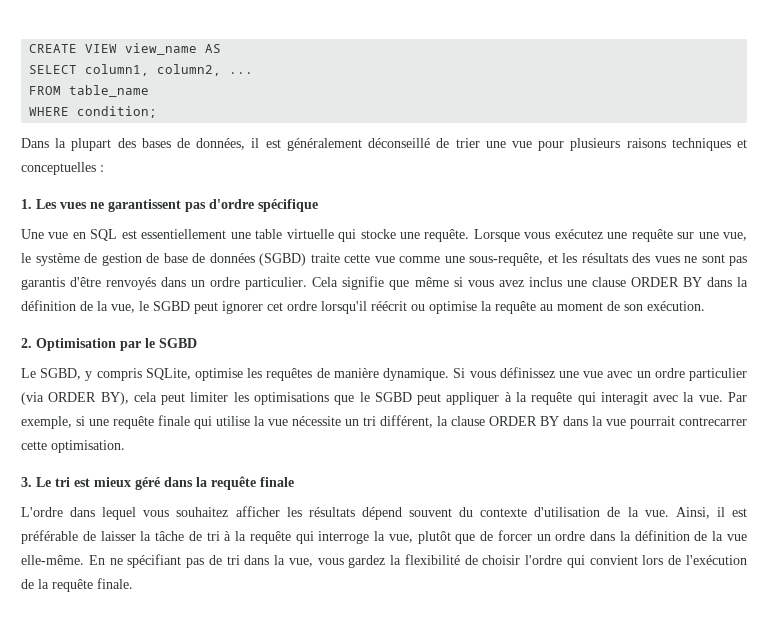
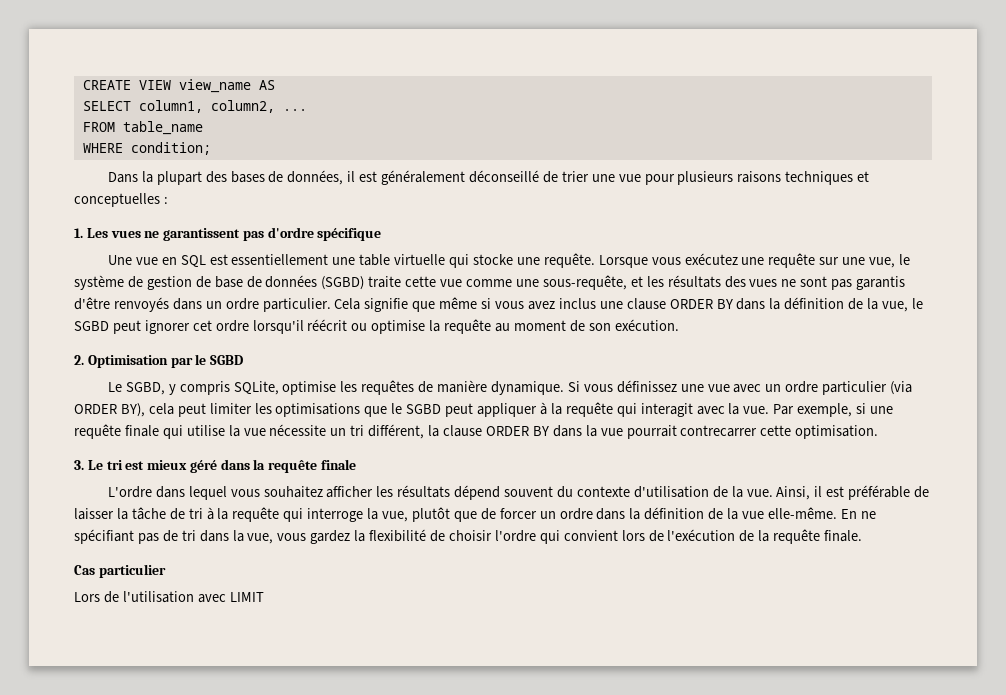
(133, 583) none -> [74,564,166,578] [74,591,264,603] // Cas particulier // Lors de l'utilisation avec LIMIT

